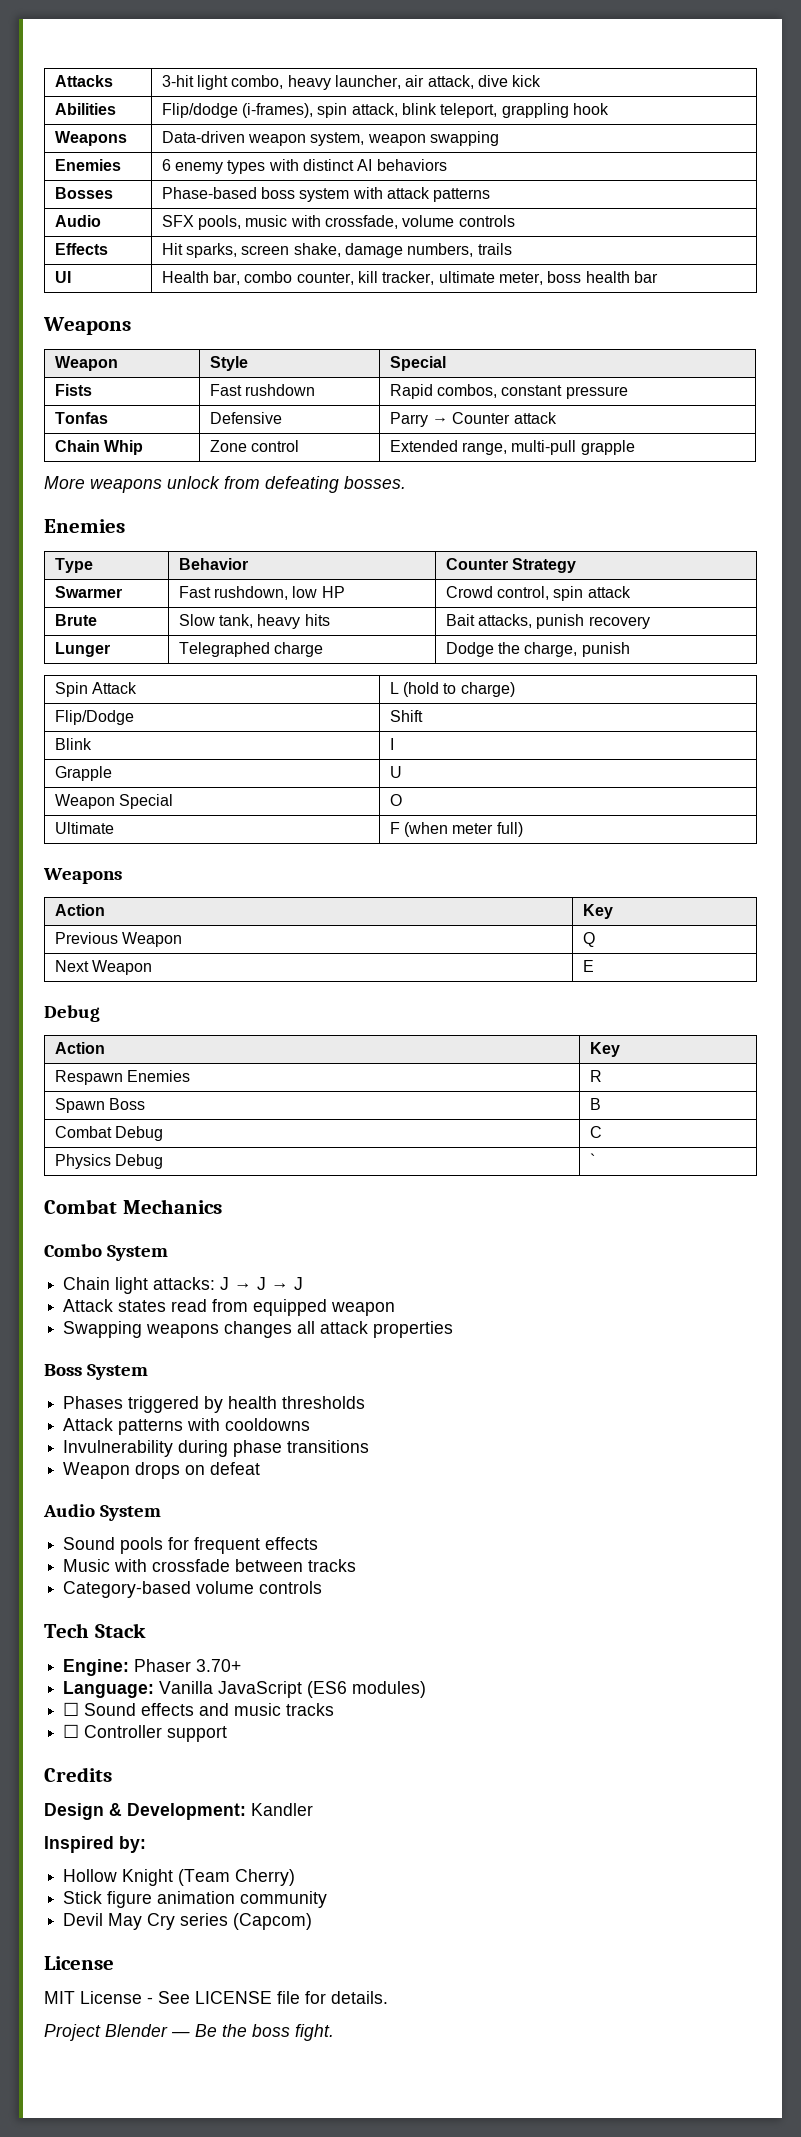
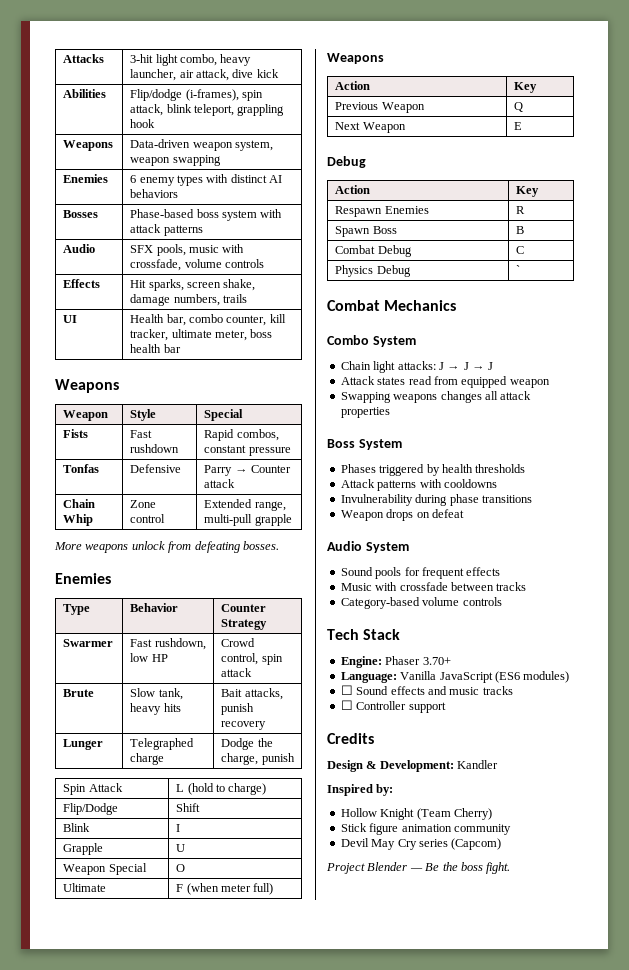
[44,1956,114,1970] [44,1991,388,2004] // License // MIT License - See LICENSE file for details. -> (502, 844) none

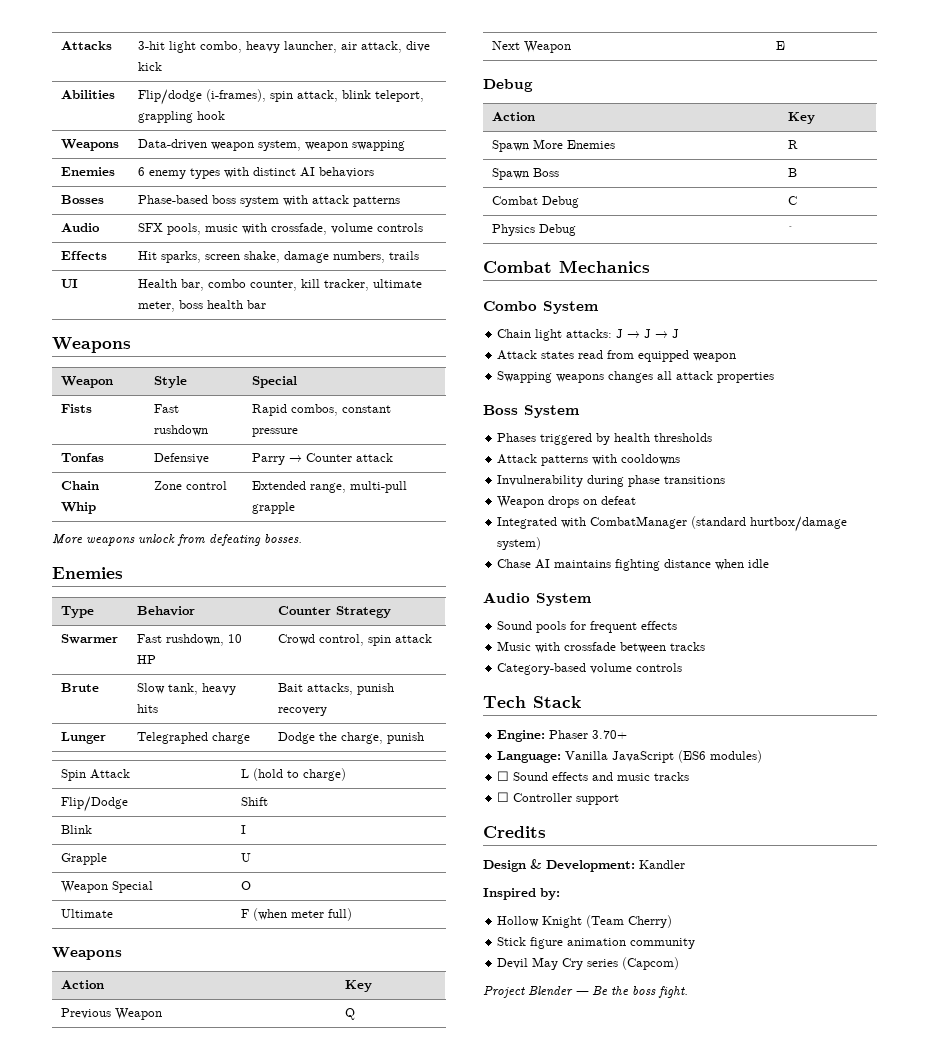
[130,653,149,662] low -> [228,634,243,643] 10
[335,206,383,217] Respawn -> [492,139,564,152] Spawn More
(464, 513) none -> [497,516,848,532] [497,537,542,550] [497,559,770,571] // Integrated with CombatManager (standard hurtbox/damage system) // Chase AI maintains fighting distance when idle

